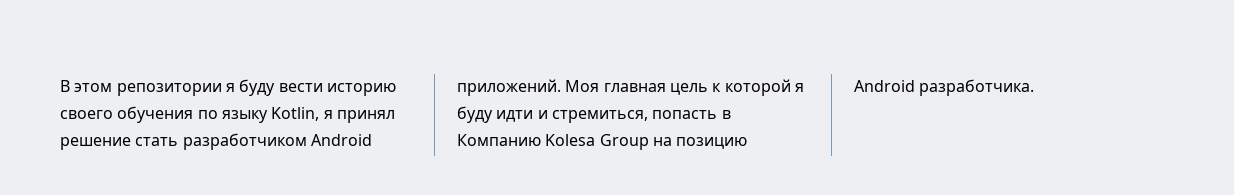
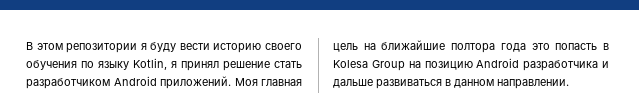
[712,79,804,96] [457,106,648,123] к которой я буду идти и стремиться, -> [363,40,550,53] на ближайшие полтора года это
[457,134,541,146] Компанию -> (609, 46) none
[919,79,1035,96] разработчика. -> [523,60,609,71] [333,79,569,89] разработчика и дальше развиваться в данном направлении.

